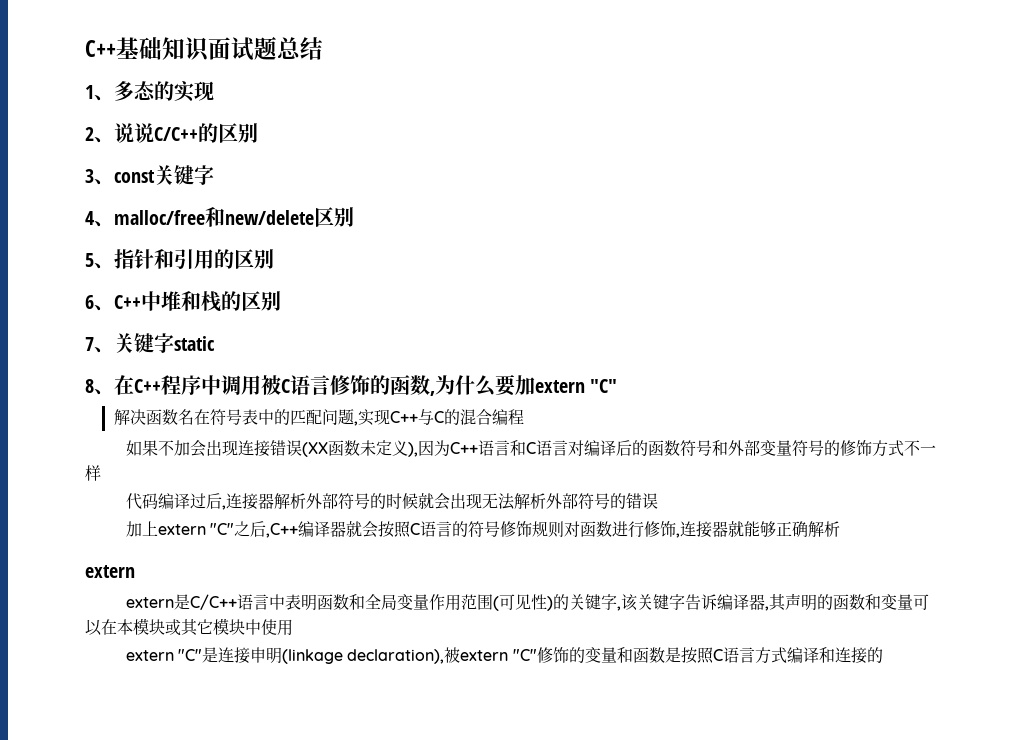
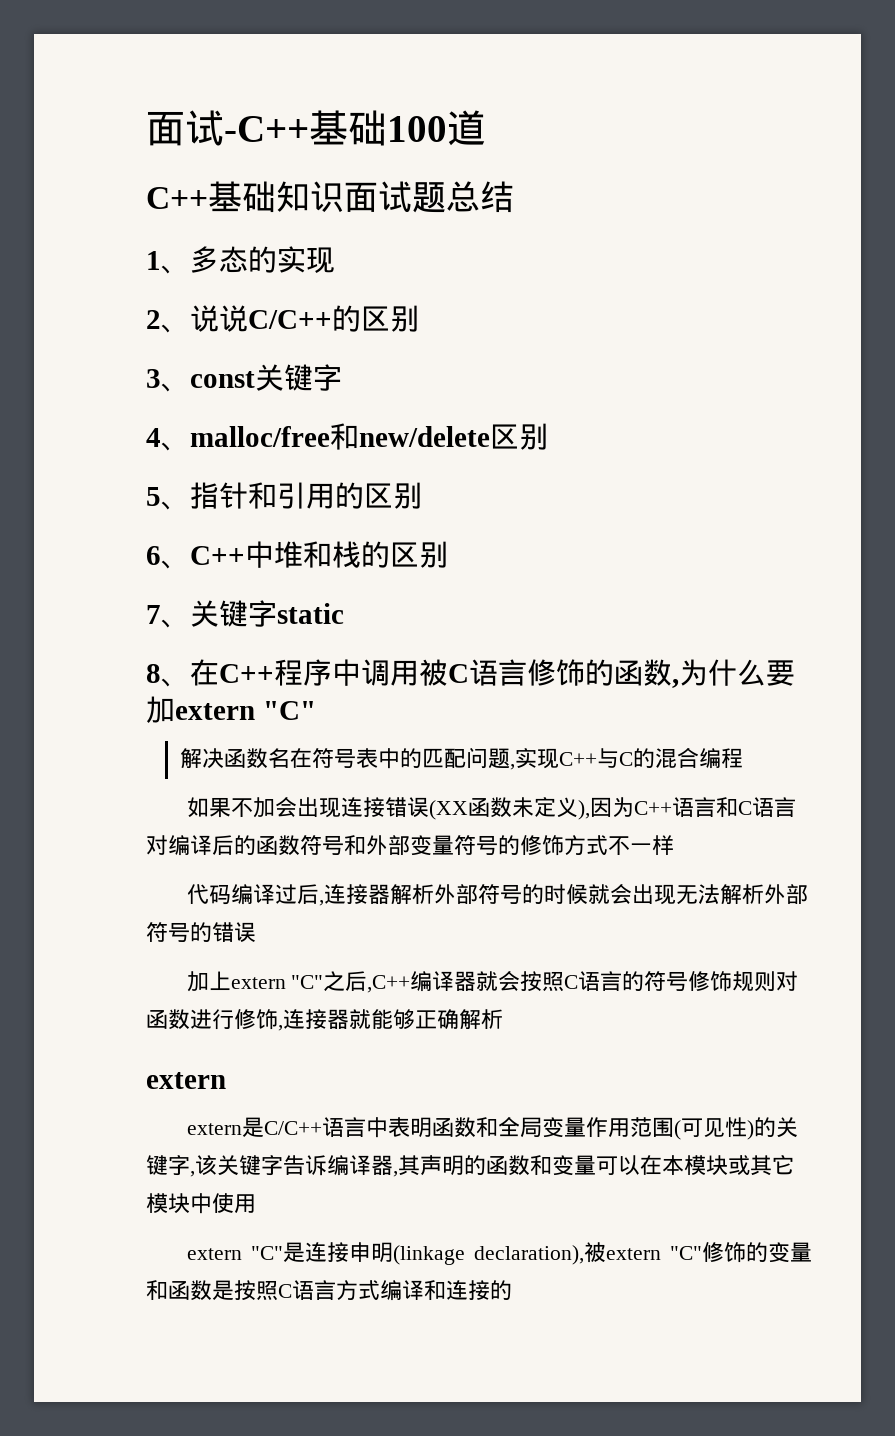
(85, 48) none -> [146,110,486,146] 面试-C++基础100道 //

